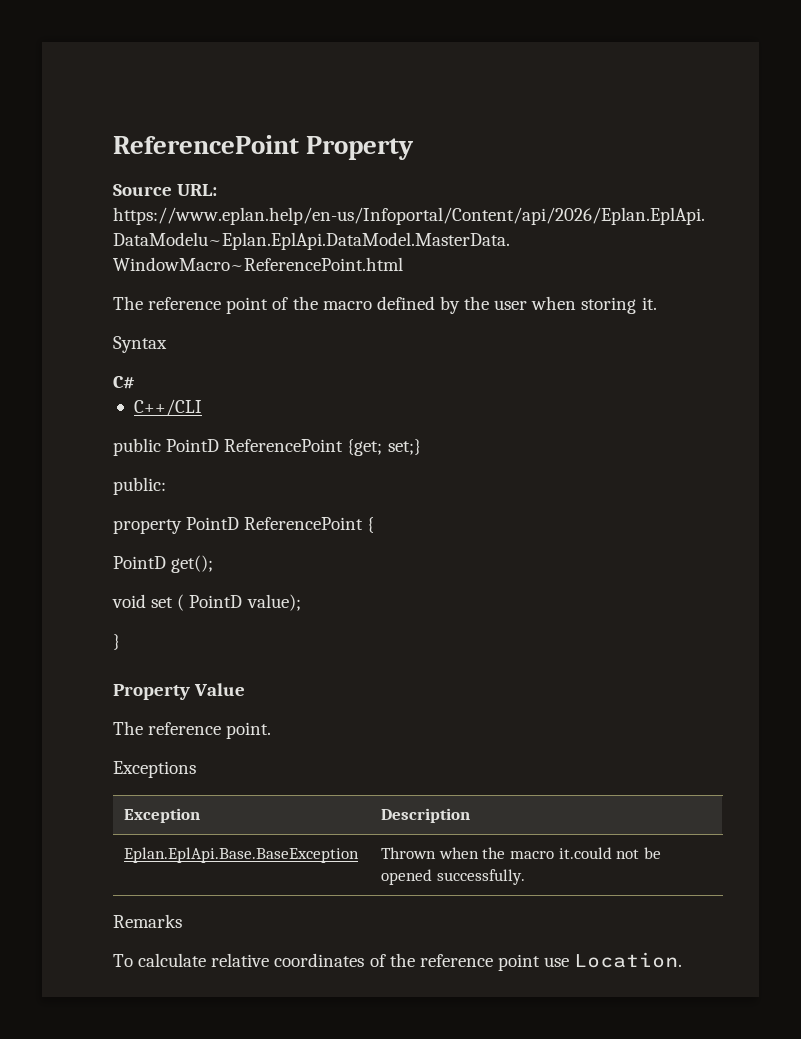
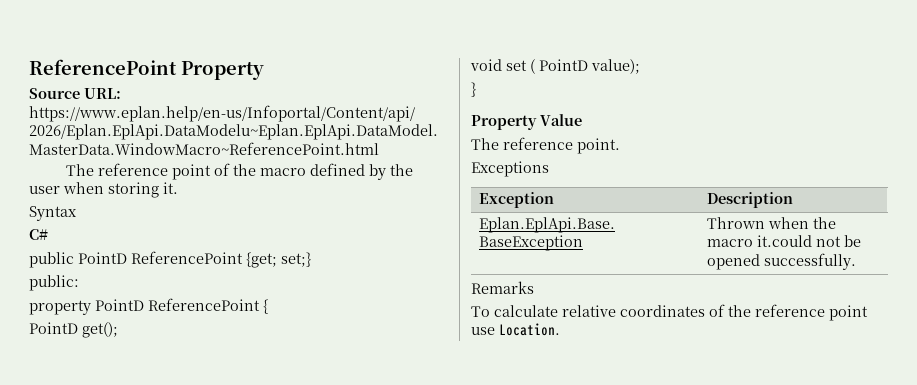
[133,399,202,416] // C++/CLI -> (48, 234) none

